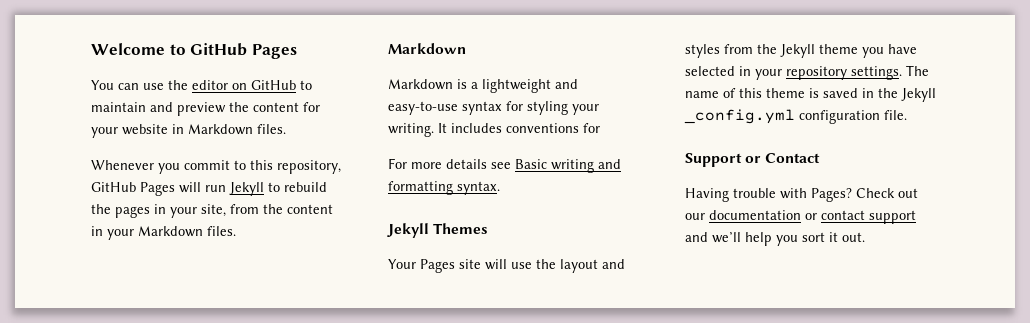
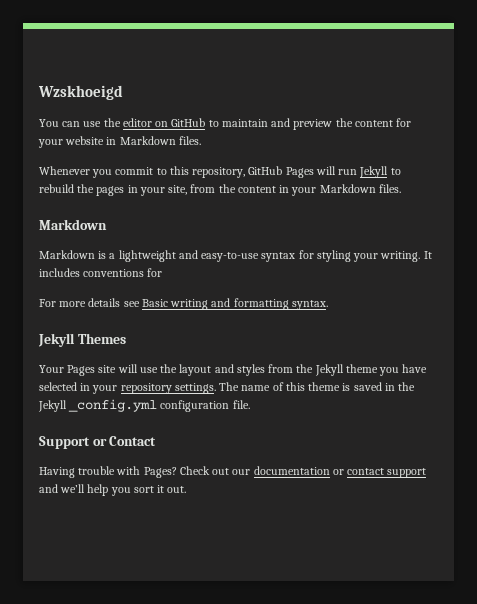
[91,43,297,59] Welcome to GitHub Pages -> [38,85,123,100] Wzskhoeigd

